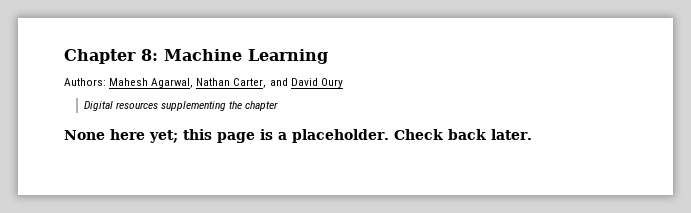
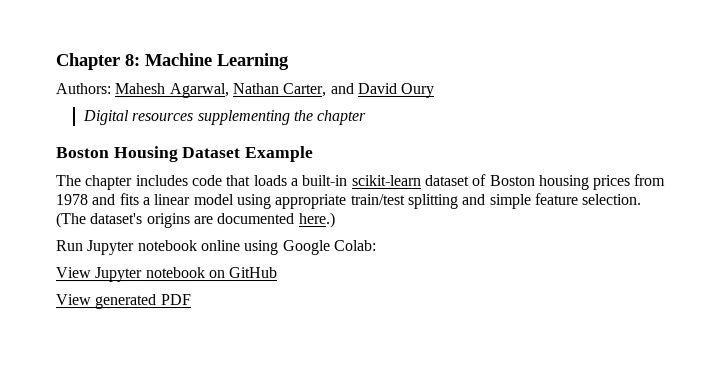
[64,129,532,143] None here yet; this page is a placeholder. Check back later. -> [55,146,314,163] [55,173,666,191] [56,192,643,210] [56,212,336,229] [56,239,377,256] [56,267,279,283] [56,294,192,310] Boston Housing Dataset Example // The chapter includes code that loads a built-in scikit-learn dataset of Boston housing prices from 1978 and fits a linear model using appropriate train/test splitting and simple feature selection. (The dataset's origins are documented here.) // Run Jupyter notebook online using Google Colab: // View Jupyter notebook on GitHub // View generated PDF

